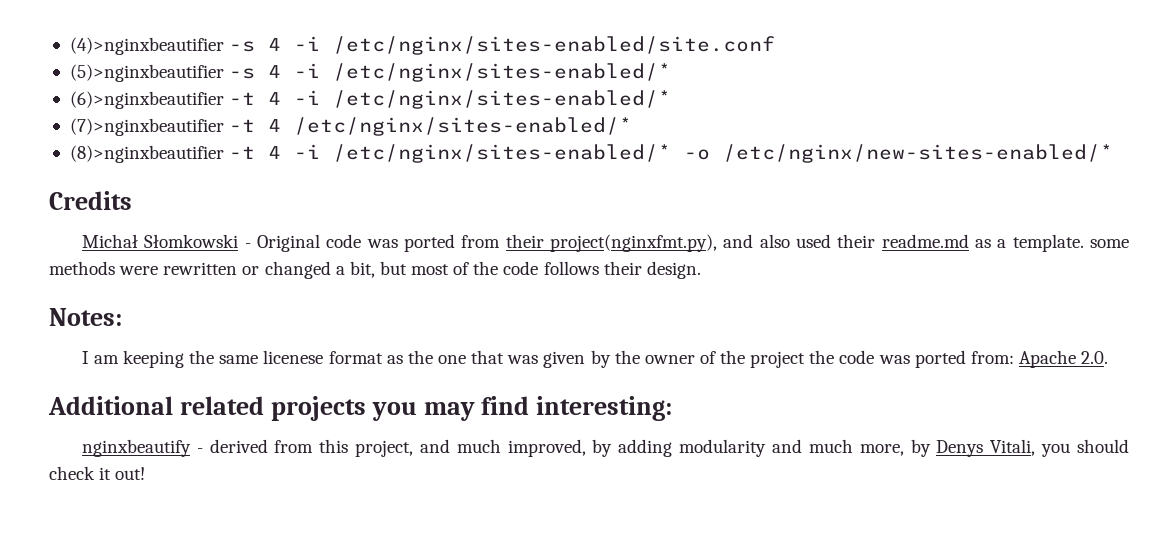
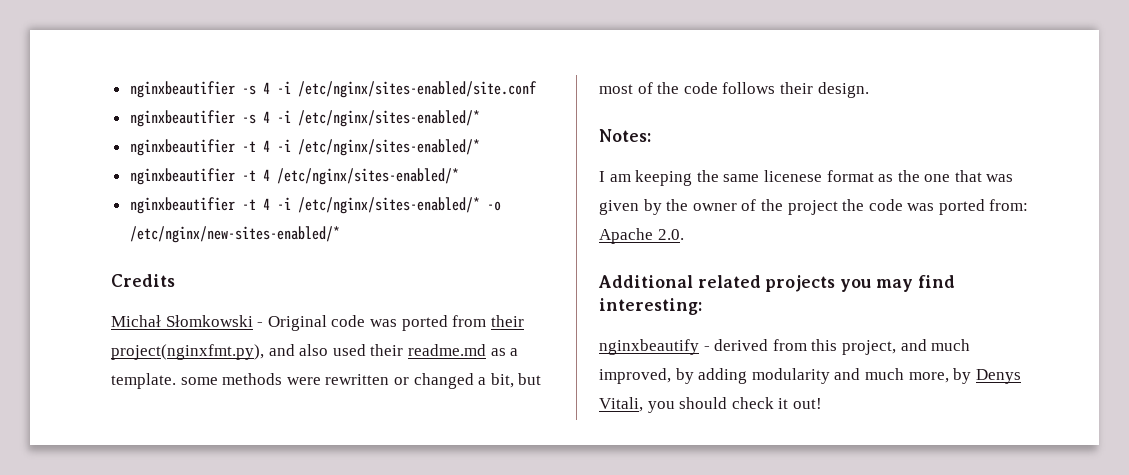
[69,37,224,55] (4)>nginxbeautifier -> [129,81,235,98] nginxbeautifier
[69,64,224,82] (5)>nginxbeautifier -> [129,110,235,127] nginxbeautifier
[69,91,224,109] (6)>nginxbeautifier -> [129,139,235,156] nginxbeautifier
[69,118,224,136] (7)>nginxbeautifier -> [129,168,235,185] nginxbeautifier
[69,145,224,163] (8)>nginxbeautifier -> [129,197,235,214] nginxbeautifier

